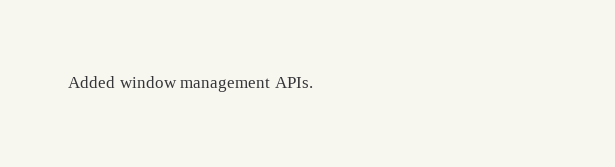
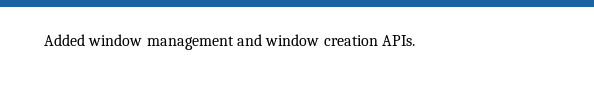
(271, 85) none -> [236,34,378,46] and window creation

